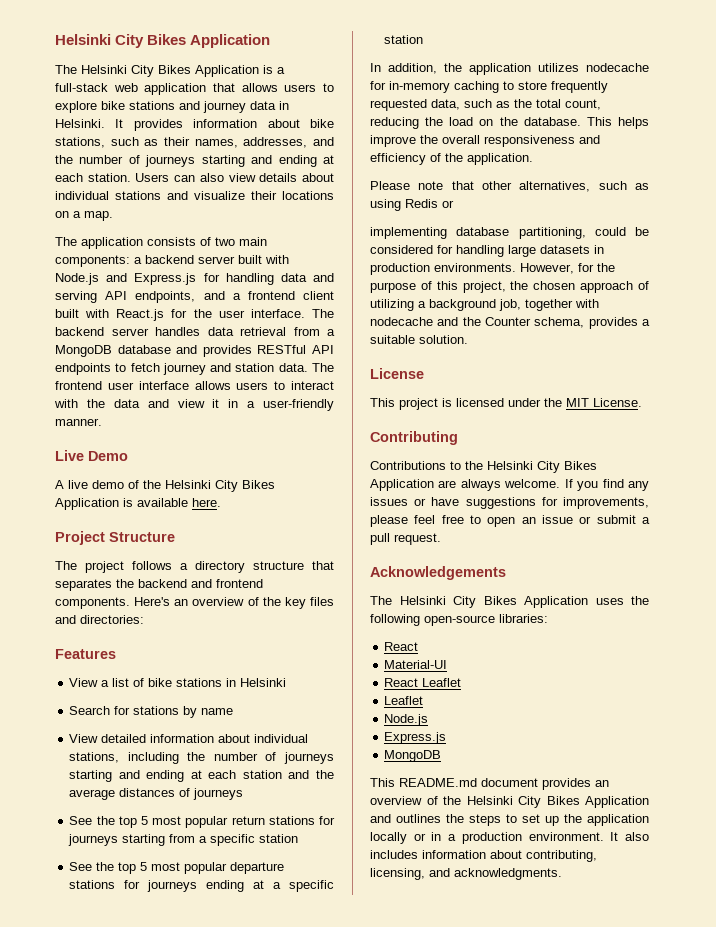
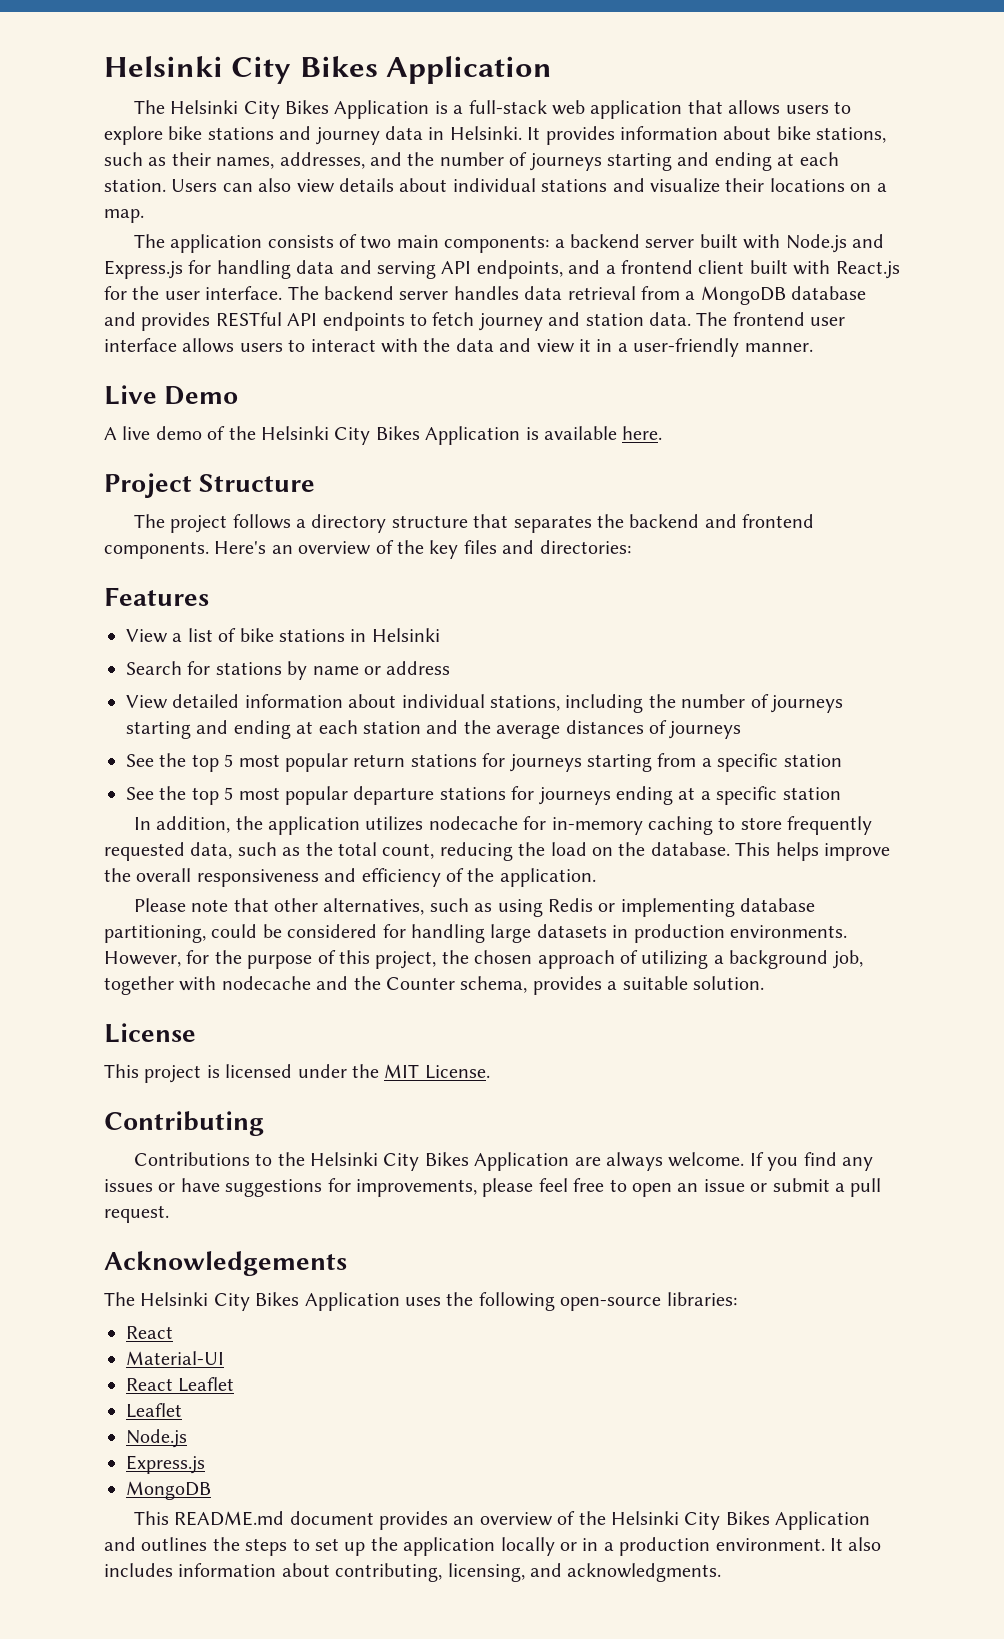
(234, 711) none -> [364,661,451,675] or address
(454, 204) // -> (616, 907) none

